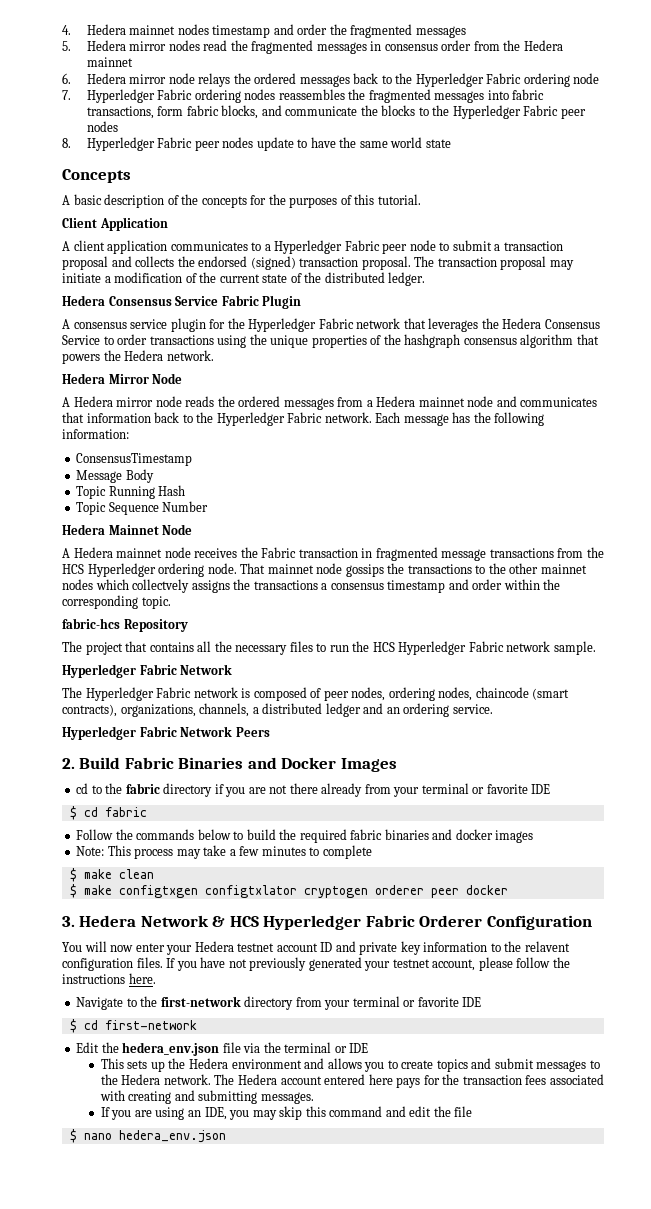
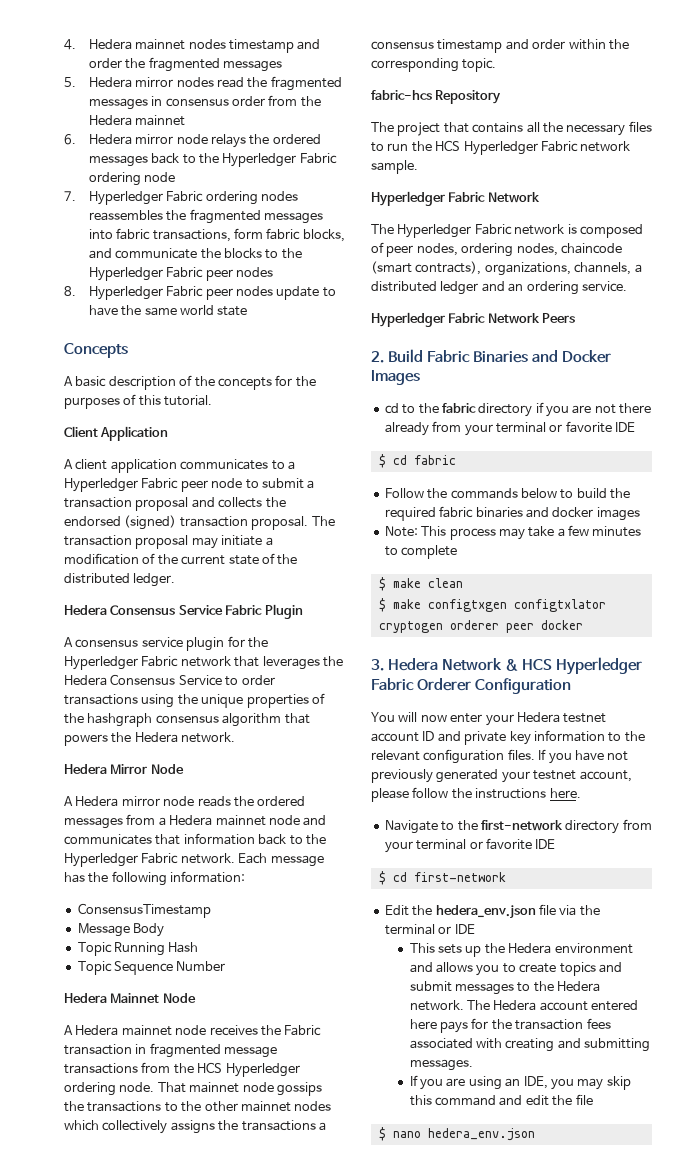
[132,579,190,593] collectvely -> [102,1120,168,1134] collectively
[524,941,570,952] relavent -> [371,750,420,761] relevant

